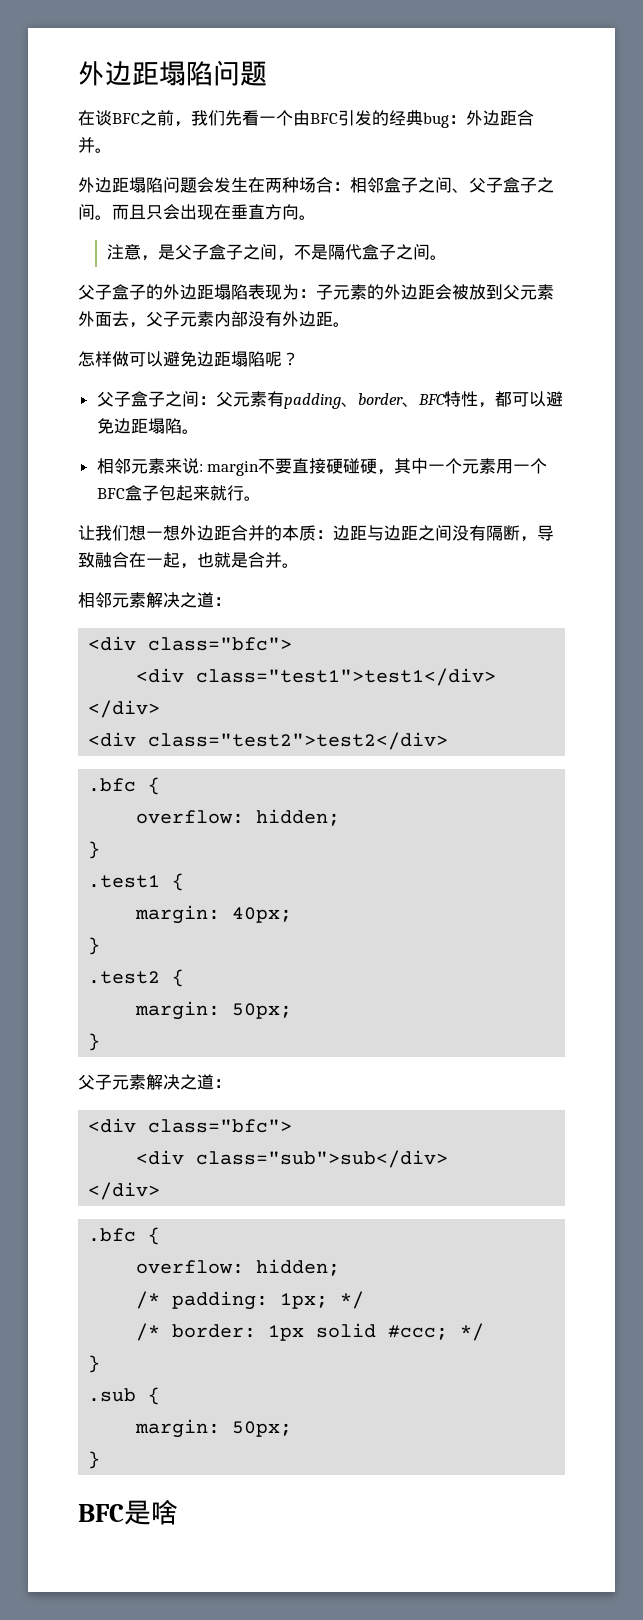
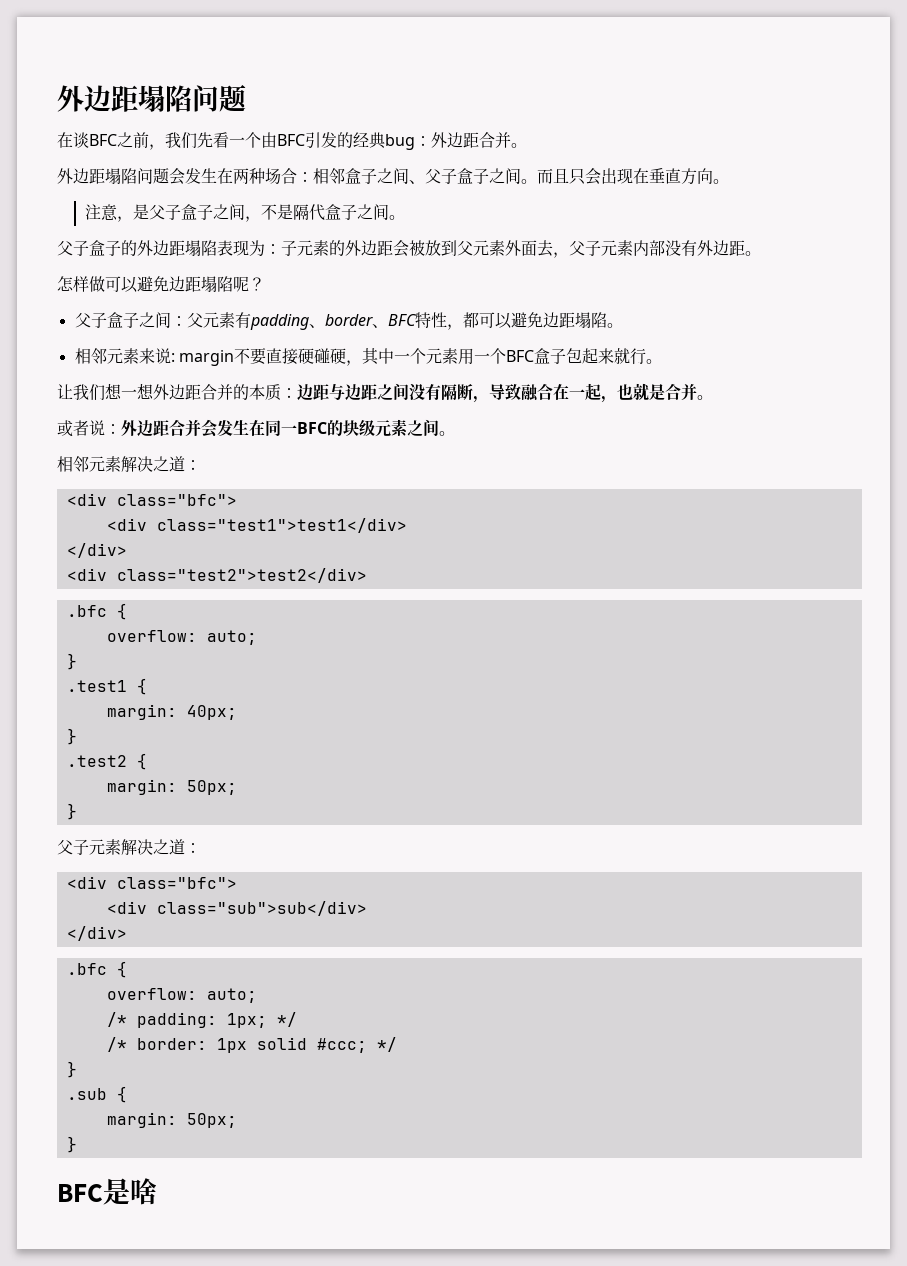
(299, 565) none -> [57,419,455,438] // 或者说：外边距合并会发生在同一BFC的块级元素之间。
[256,809,341,826] hidden; -> [206,630,257,645] auto;
[256,1259,341,1276] hidden; -> [206,988,257,1003] auto;

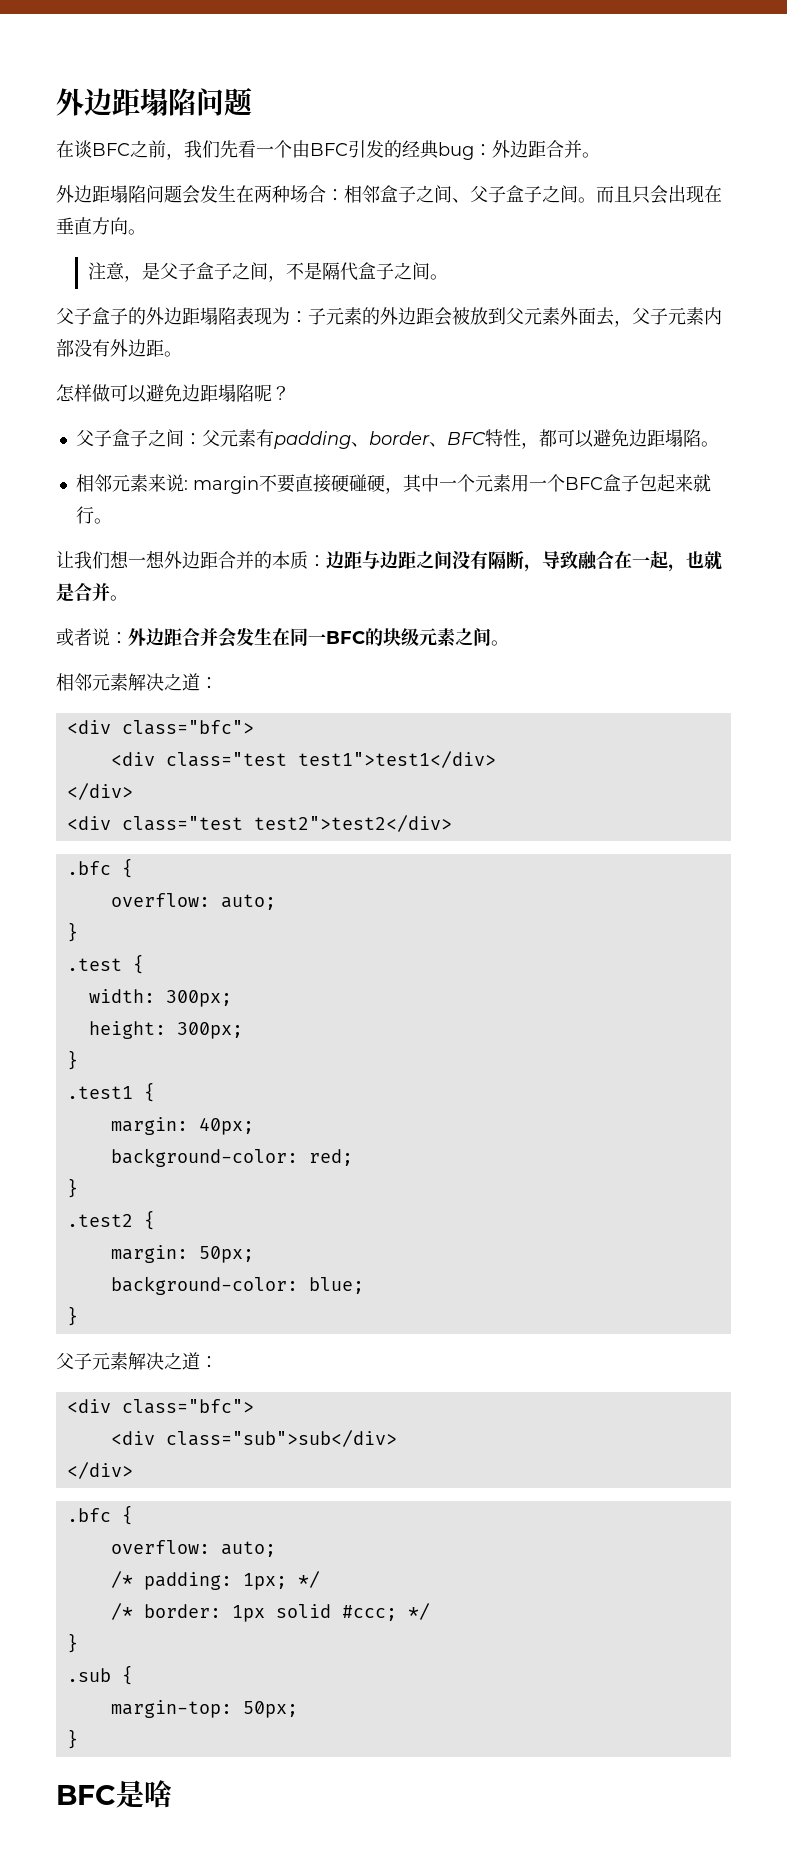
[156,518,407,533] class="test1">test1</div> -> [165,751,496,768] class="test test1">test1</div>
[116,568,367,583] class="test2">test2</div> -> [121,815,452,832] class="test test2">test2</div>
(77, 661) none -> [66,954,144,974] [88,989,232,1007] [88,1021,243,1039] [66,1050,78,1070] // .test { // width: 300px; // height: 300px; // }
(237, 712) none -> [110,1148,353,1167] // background-color: red;
(237, 787) none -> [110,1276,364,1295] // background-color: blue;
[106,1112,177,1128] margin: -> [110,1700,232,1718] margin-top:

